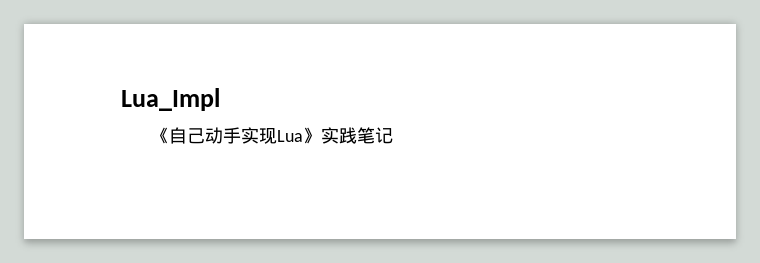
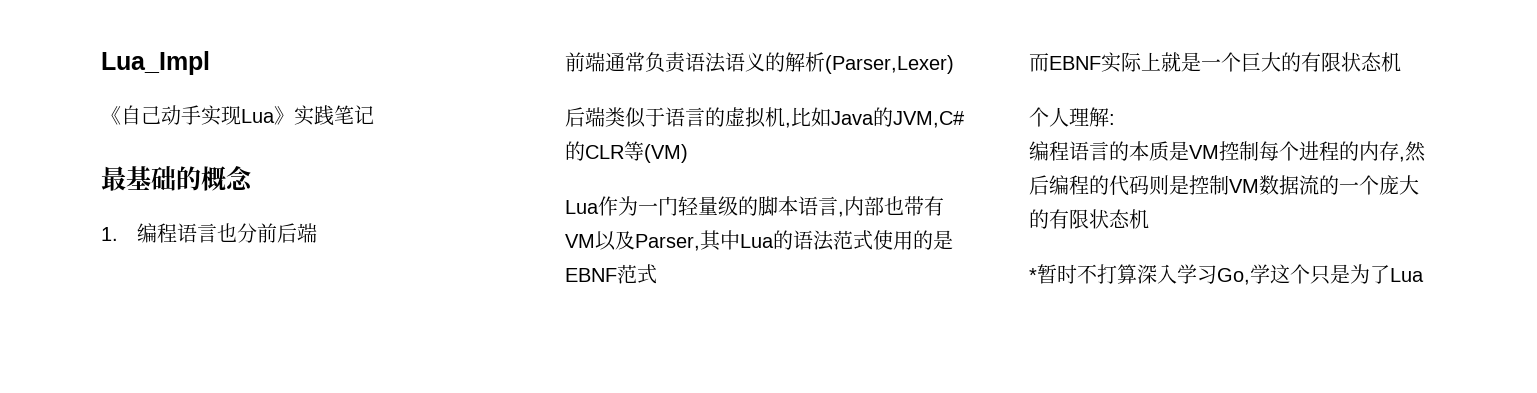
(393, 135) none -> [101,166,253,191] [101,223,318,243] [565,52,954,74] [565,107,965,128] [565,141,688,163] [565,196,944,217] [565,230,953,251] [565,264,657,284] [1029,52,1401,73] [1029,107,1115,127] [1029,141,1426,162] [1029,175,1419,196] [1029,209,1149,229] [1029,264,1424,285] // 最基础的概念 // 1.编程语言也分前后端 // 前端通常负责语法语义的解析(Parser,Lexer) // 后端类似于语言的虚拟机,比如Java的JVM,C#的CLR等(VM) // Lua作为一门轻量级的脚本语言,内部也带有VM以及Parser,其中Lua的语法范式使用的是EBNF范式 // 而EBNF实际上就是一个巨大的有限状态机 // 个人理解: // 编程语言的本质是VM控制每个进程的内存,然后编程的代码则是控制VM数据流的一个庞大的有限状态机 // *暂时不打算深入学习Go,学这个只是为了Lua

